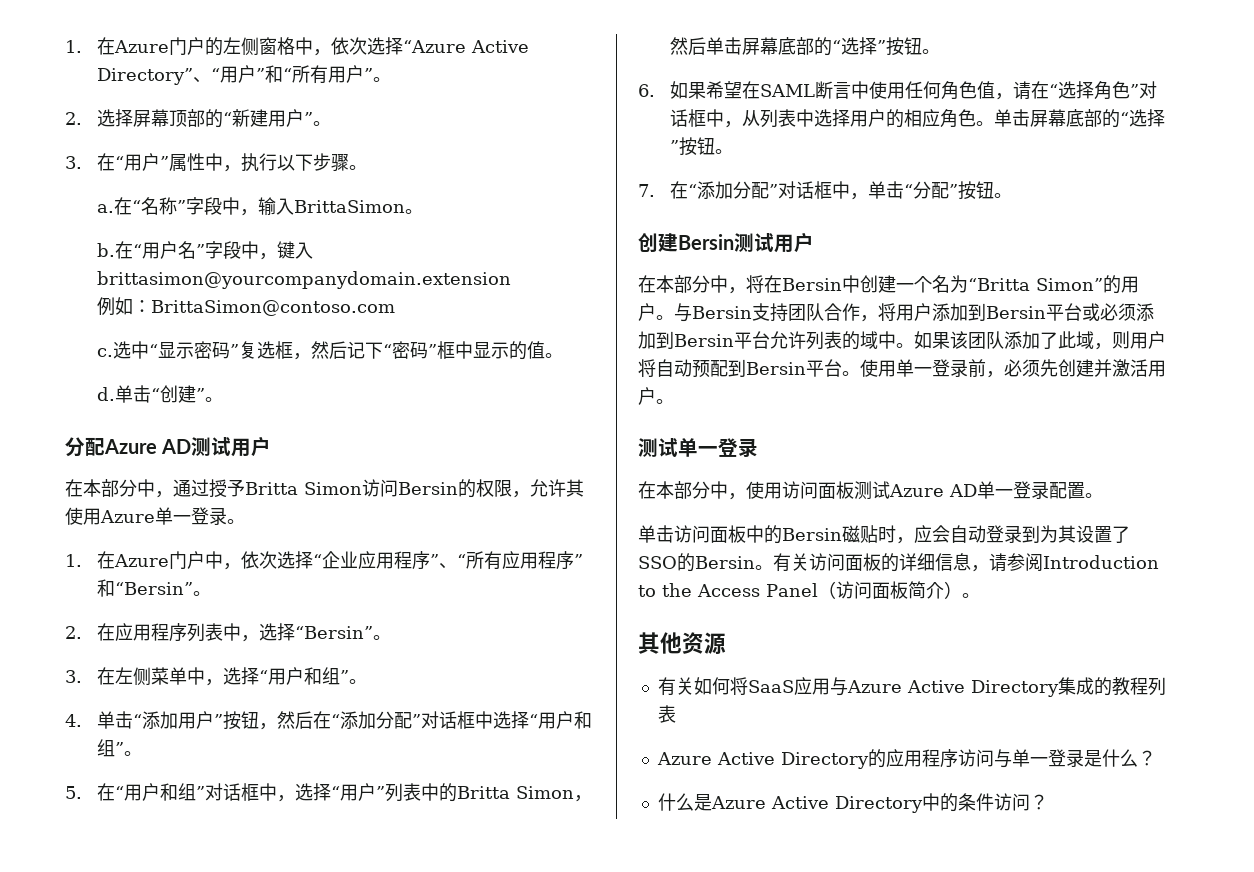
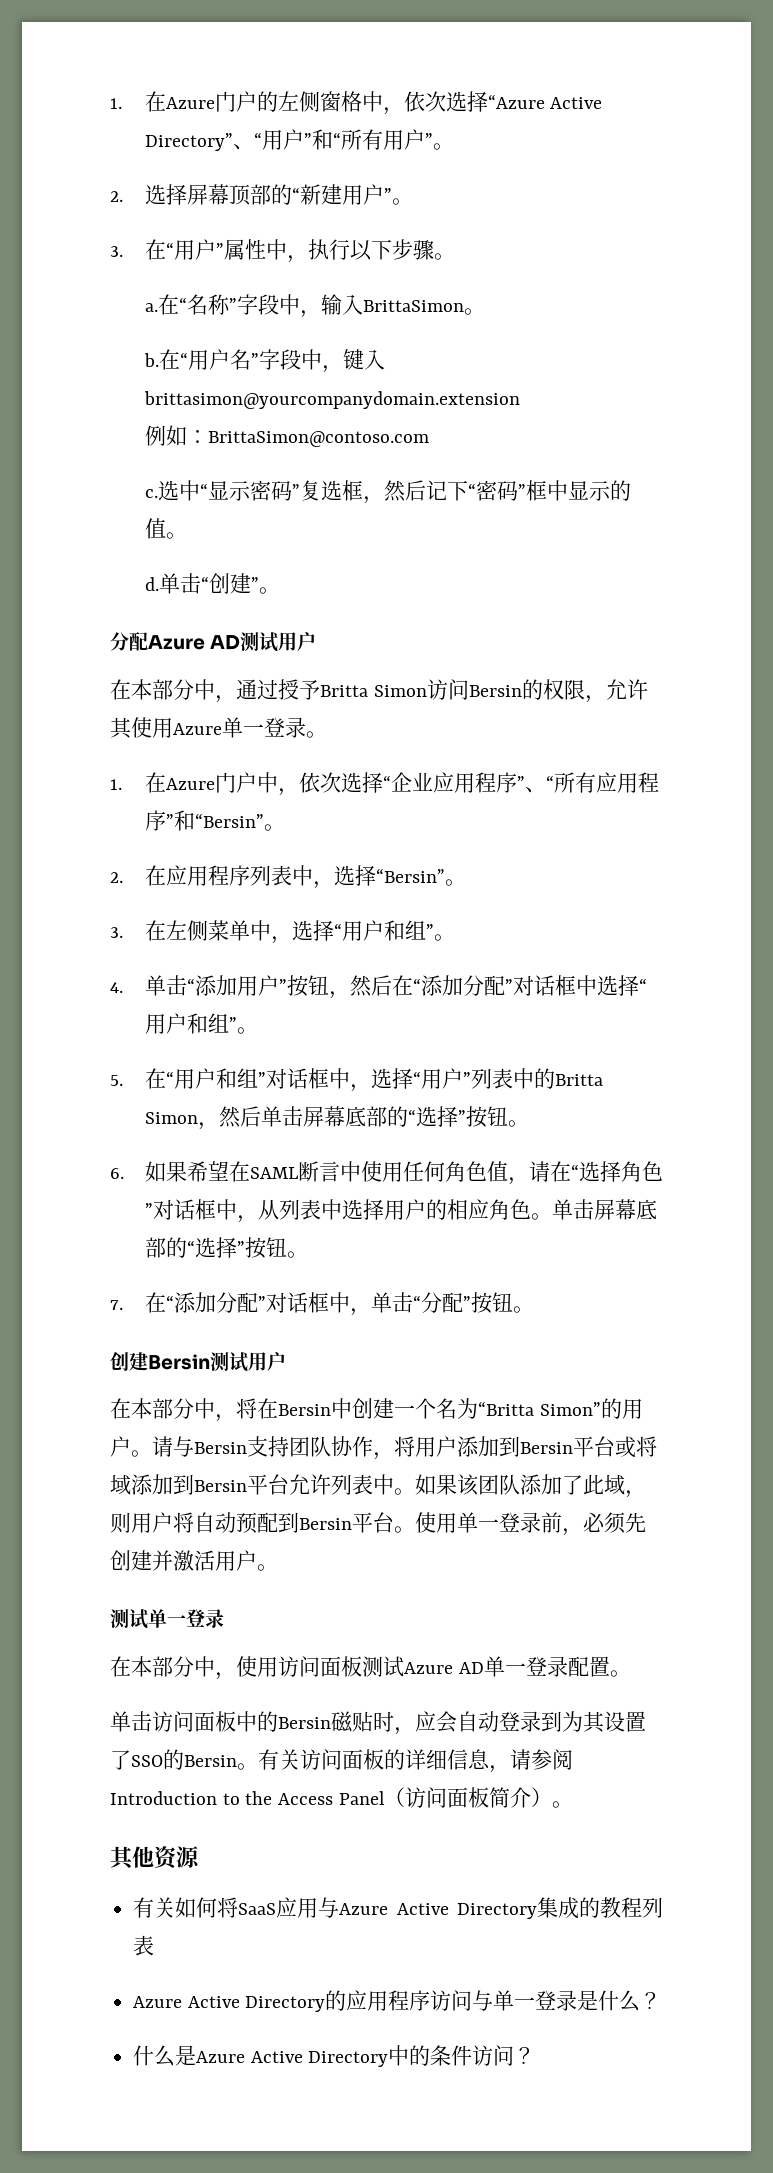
(674, 317) none -> [152,1436,173,1457] 请
[824,303,842,321] 合 -> [331,1436,353,1457] 协
[1100,303,1136,321] 必须 -> [636,1436,657,1457] [110,1474,131,1495] 将域
[842,331,878,350] 的域 -> (373, 1484) none

